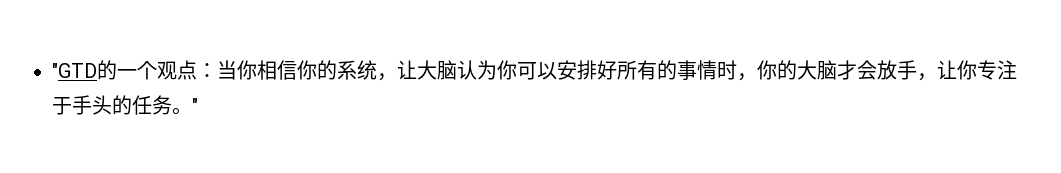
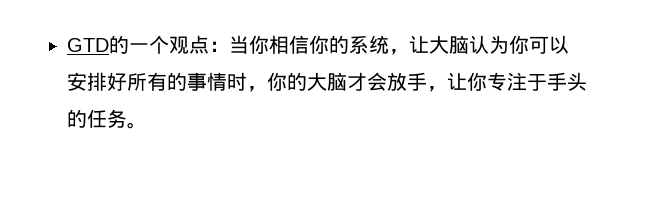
[52,63,97,78] "GTD -> [67,38,109,52] GTD
[192,98,198,113] " -> (147, 125) none

